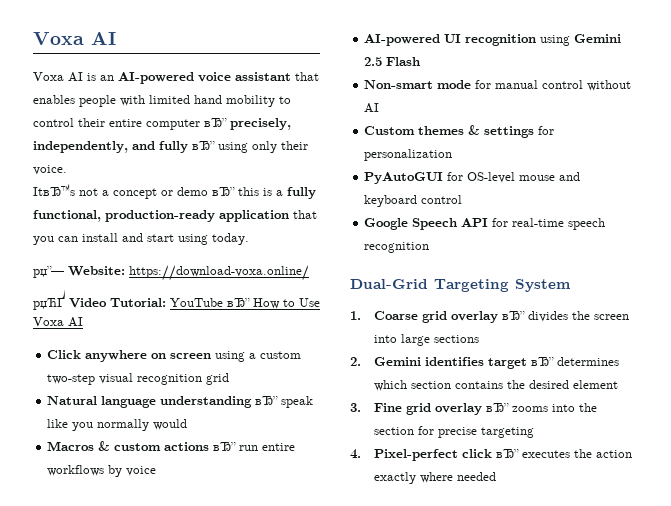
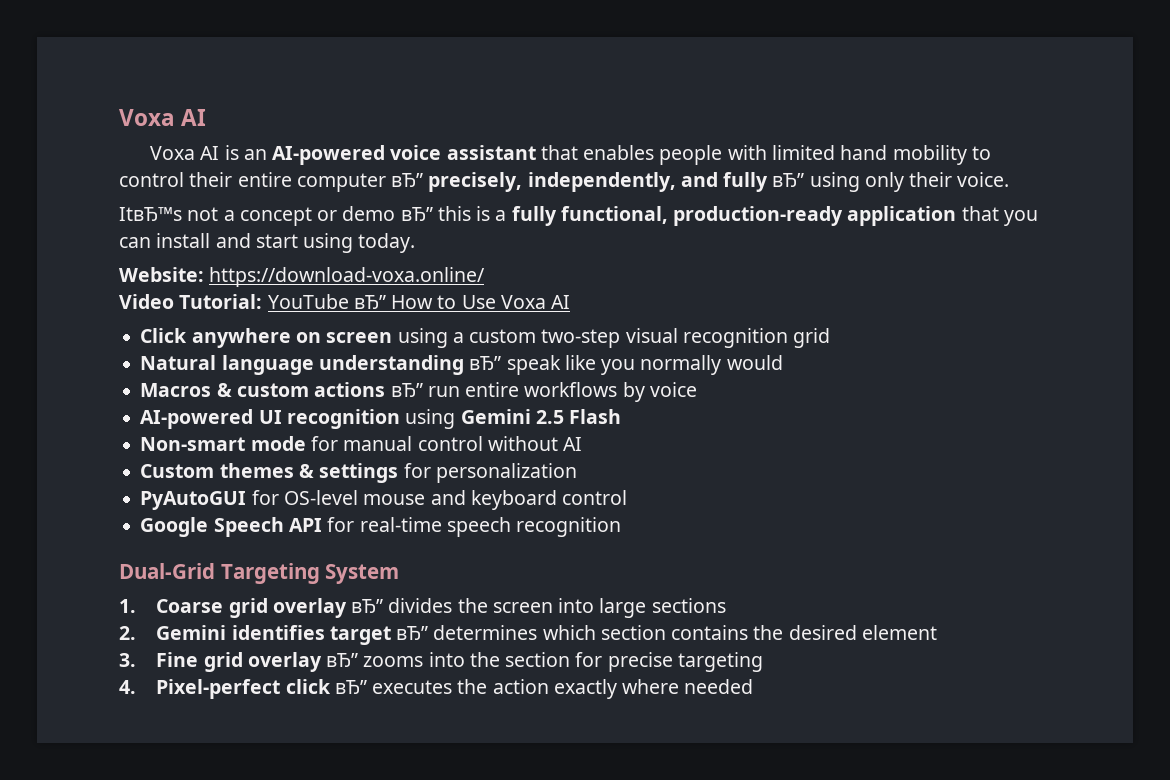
[33,266,64,278] рџ”— -> (416, 243) none
[33,289,65,310] рџЋҐ -> (486, 277) none

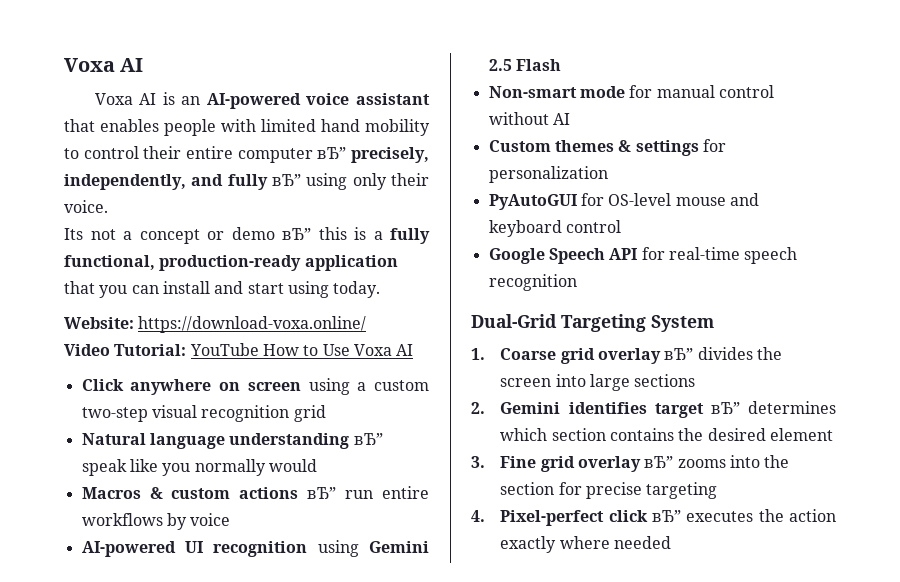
[119,207,182,221] ItвЂ™s -> [64,228,83,240] Its
[353,295,386,309] вЂ” -> (259, 349) none

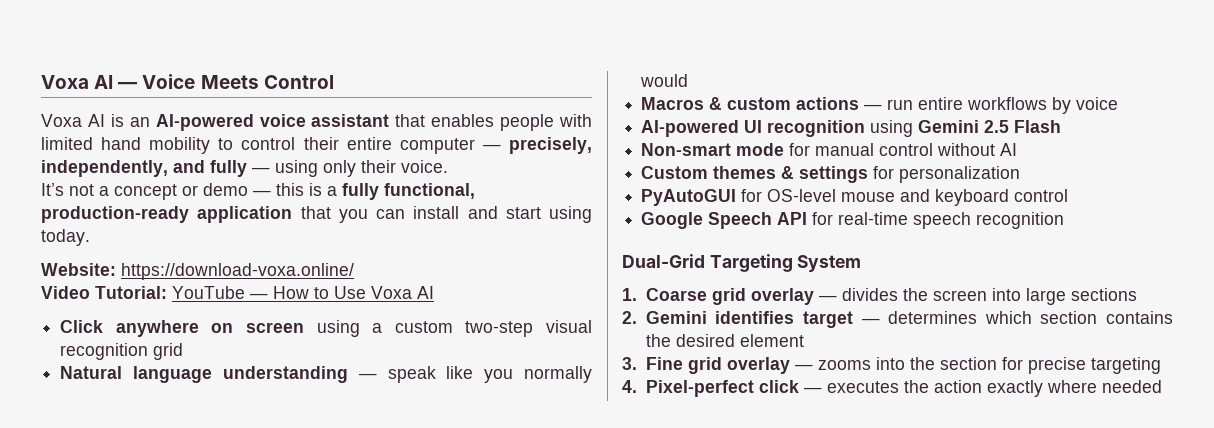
[64,58,144,72] Voxa AI -> [41,74,334,89] Voxa AI — Voice Meets Control
[317,147,347,159] вЂ” -> [482,144,501,150] —
[272,174,301,186] вЂ” -> [252,167,270,173] —
[64,228,83,240] Its -> [41,183,64,196] It’s
[282,228,311,240] вЂ” -> [253,190,271,196] —
(259, 349) none -> [250,293,268,299] —
[353,433,383,445] вЂ” -> [358,373,377,379] —
[307,487,337,499] вЂ” -> [864,104,883,110] —
[664,348,694,360] вЂ” -> [818,295,837,301] —
[710,402,740,414] вЂ” -> [861,318,880,324] —
[644,456,674,468] вЂ” -> [794,364,813,370] —
[652,510,682,522] вЂ” -> [803,387,822,393] —

